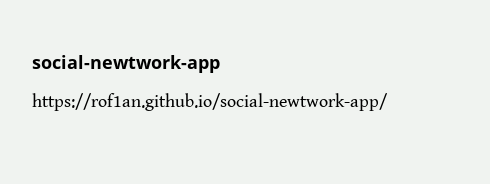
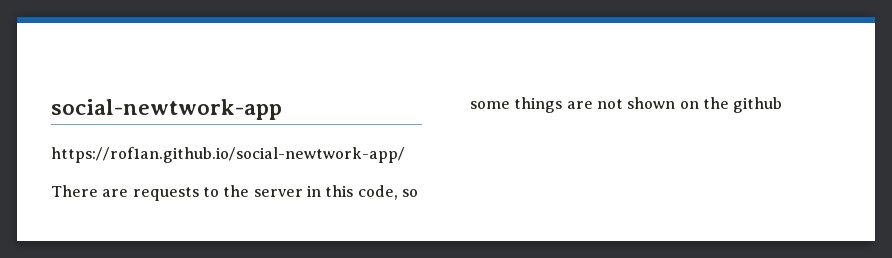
(388, 102) none -> [51,185,418,201] [470,97,783,113] // There are requests to the server in this code, so some things are not shown on the github

